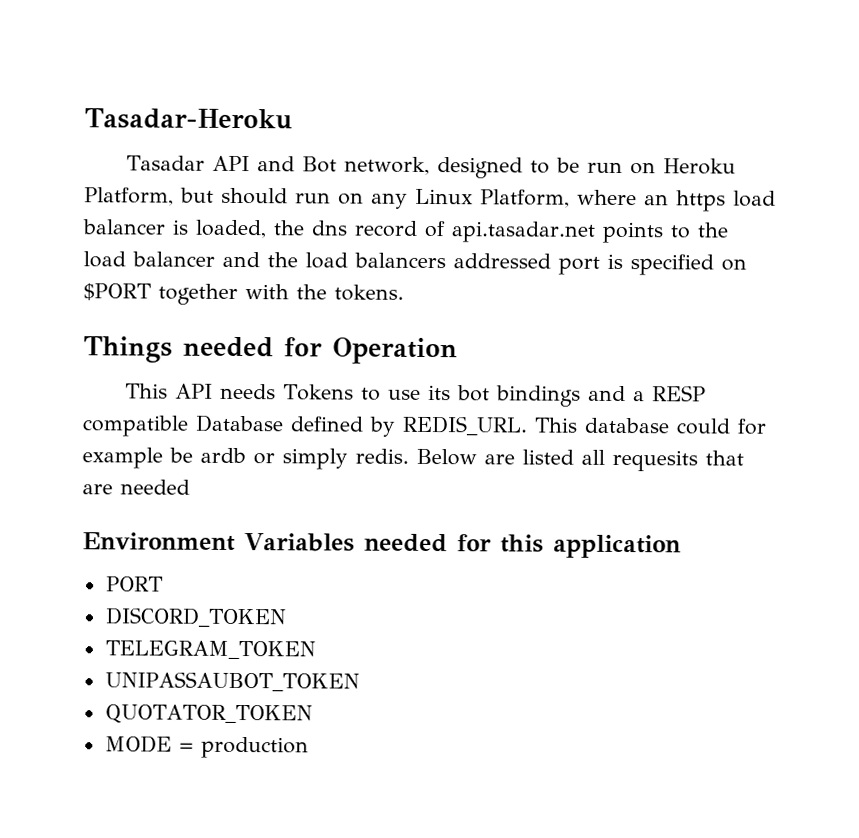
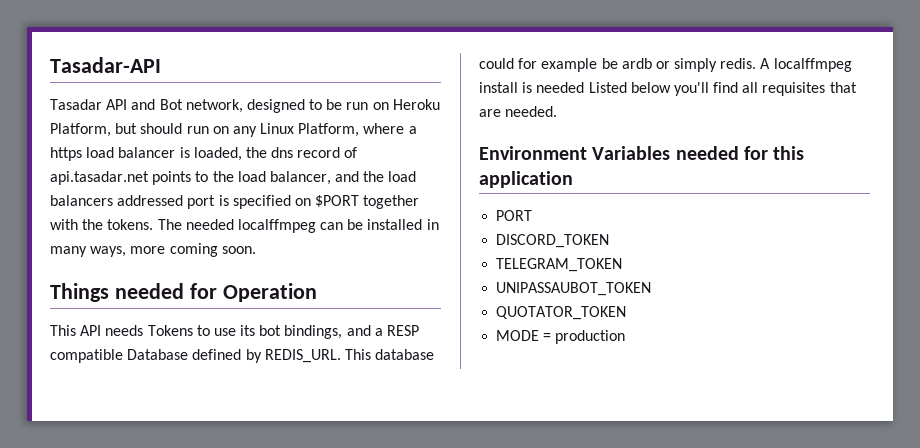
[84,108,293,130] Tasadar-Heroku -> [50,57,161,73] Tasadar-API
[644,194,669,206] an -> [408,126,417,134] a
[132,251,215,267] balancer -> [269,171,331,185] balancer,
(404, 292) none -> [157,219,439,233] [50,243,256,257] The needed localffmpeg can be installed in many ways, more coming soon.
[496,385,582,407] bindings -> [284,325,343,339] bindings,
[416,448,698,472] Below are listed all requesits -> [760,58,852,72] [479,82,826,96] A localffmpeg install is needed Listed below you'll find all requisites
[120,479,190,495] needed -> [505,106,558,117] needed.

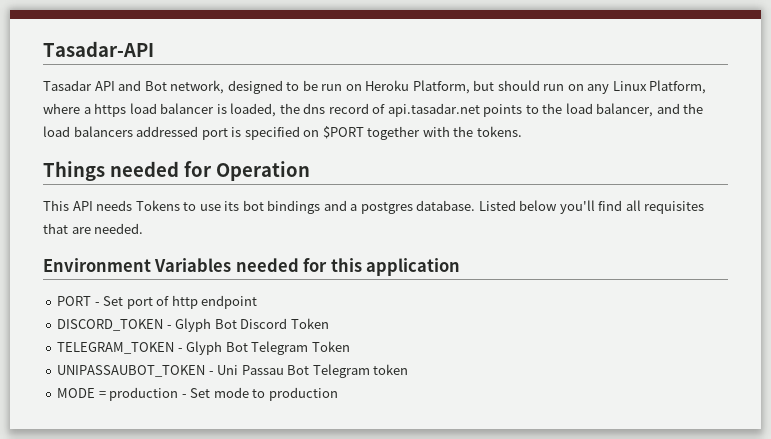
[157,219,439,233] [50,243,256,257] The needed localffmpeg can be installed in many ways, more coming soon. -> (522, 131) none
[284,325,343,339] bindings, -> [267,200,321,214] bindings
[387,325,420,336] [50,349,435,363] [479,58,852,72] [479,82,585,93] RESP compatible Database defined by REDIS_URL. This database could for example be ardb or simply redis. A localffmpeg install is needed -> [360,200,476,214] postgres database.
[496,234,610,248] [496,258,623,272] [496,282,652,296] [496,306,627,320] [496,330,552,341] // DISCORD_TOKEN // TELEGRAM_TOKEN // UNIPASSAUBOT_TOKEN // QUOTATOR_TOKEN // MODE = -> [94,295,258,309] [57,318,329,332] [57,341,350,355] [57,364,409,378] [57,387,266,401] - Set port of http endpoint // DISCORD_TOKEN - Glyph Bot Discord Token // TELEGRAM_TOKEN - Glyph Bot Telegram Token // UNIPASSAUBOT_TOKEN - Uni Passau Bot Telegram token // MODE = production - Set mode to

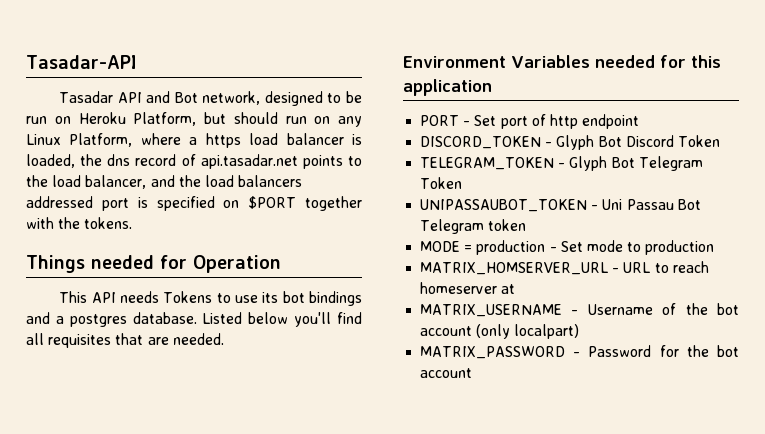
(338, 394) none -> [420,261,709,275] [420,282,516,294] [420,303,739,317] [420,324,580,339] [420,345,739,359] [420,368,473,378] // MATRIX_HOMSERVER_URL - URL to reach homeserver at // MATRIX_USERNAME - Username of the bot account (only localpart) // MATRIX_PASSWORD - Password for the bot account

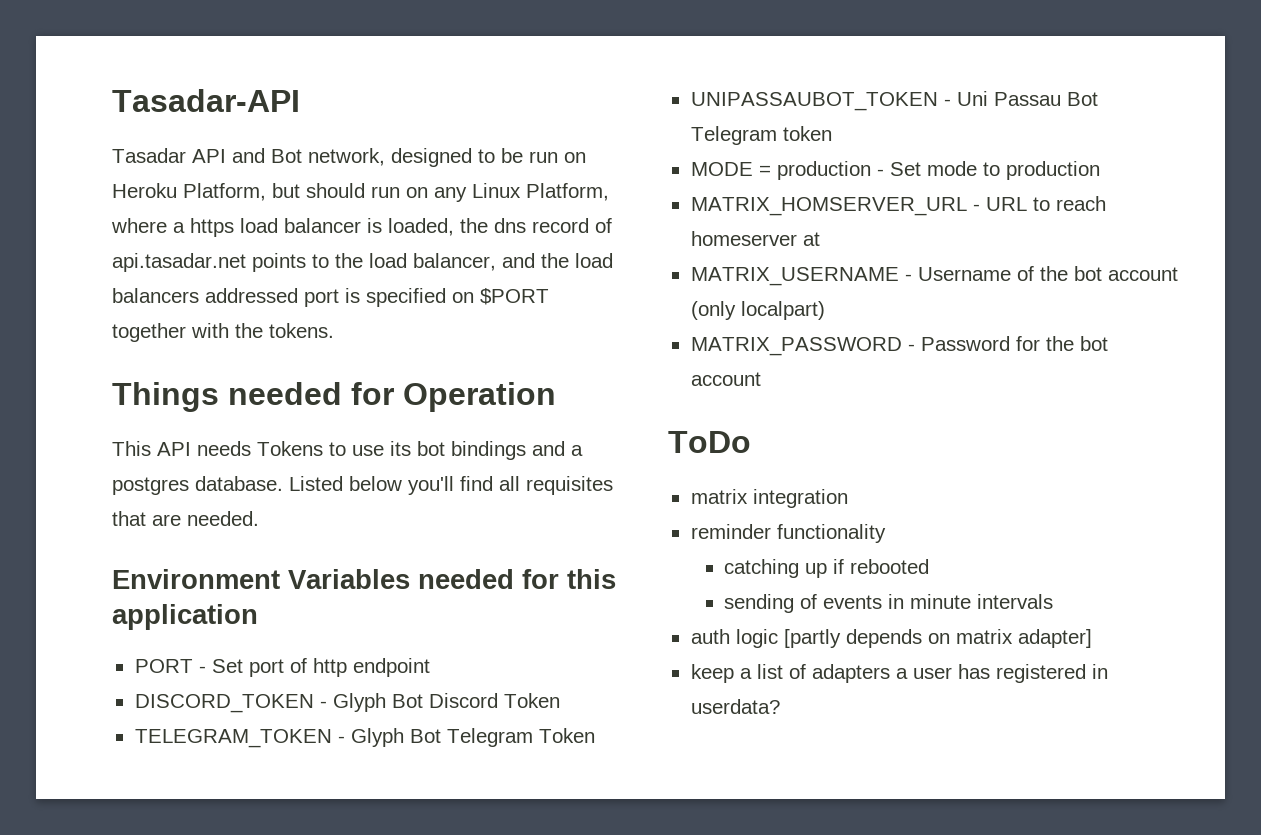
(473, 373) none -> [668,431,751,453] [690,489,848,508] [690,524,886,543] [724,559,930,578] [724,594,1054,613] [690,629,1092,648] [690,664,1108,683] [690,699,780,714] // ToDo // matrix integration // reminder functionality // catching up if rebooted // sending of events in minute intervals // auth logic [partly depends on matrix adapter] // keep a list of adapters a user has registered in userdata?

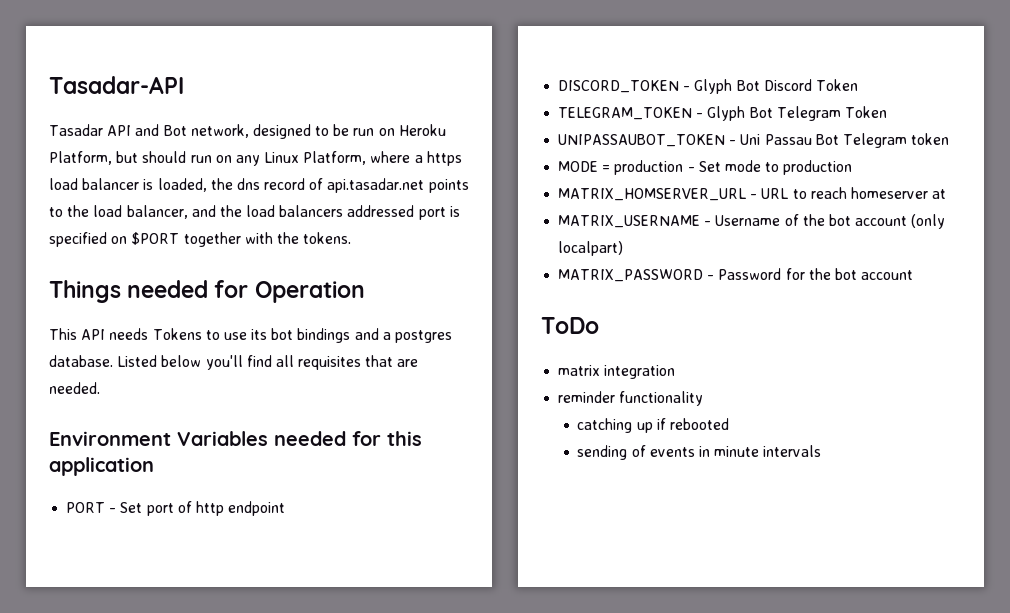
[690,629,1092,648] [690,664,1108,683] [690,699,780,714] // auth logic [partly depends on matrix adapter] // keep a list of adapters a user has registered in userdata? -> (822, 451) none

